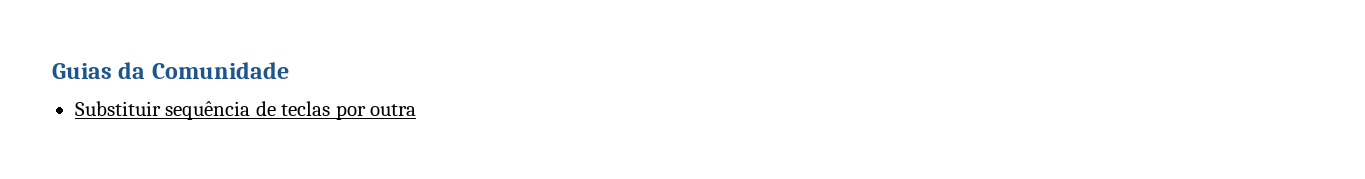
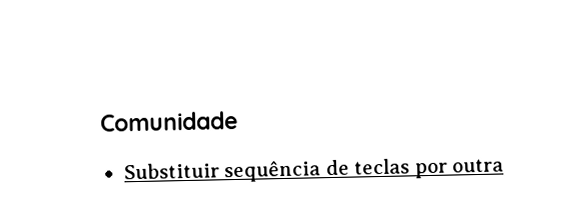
[52,62,146,79] Guias da -> (100, 121) none

